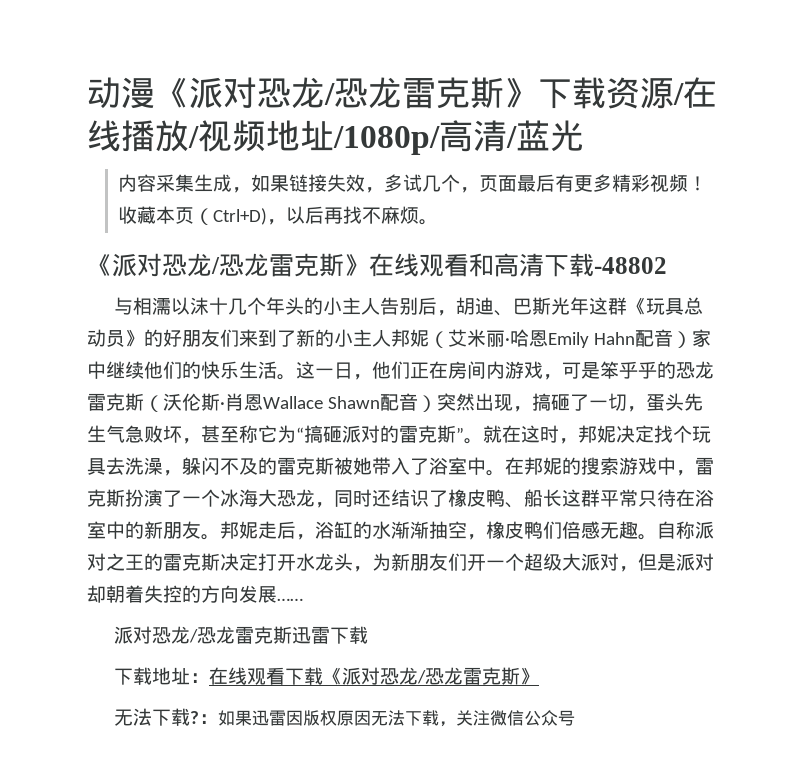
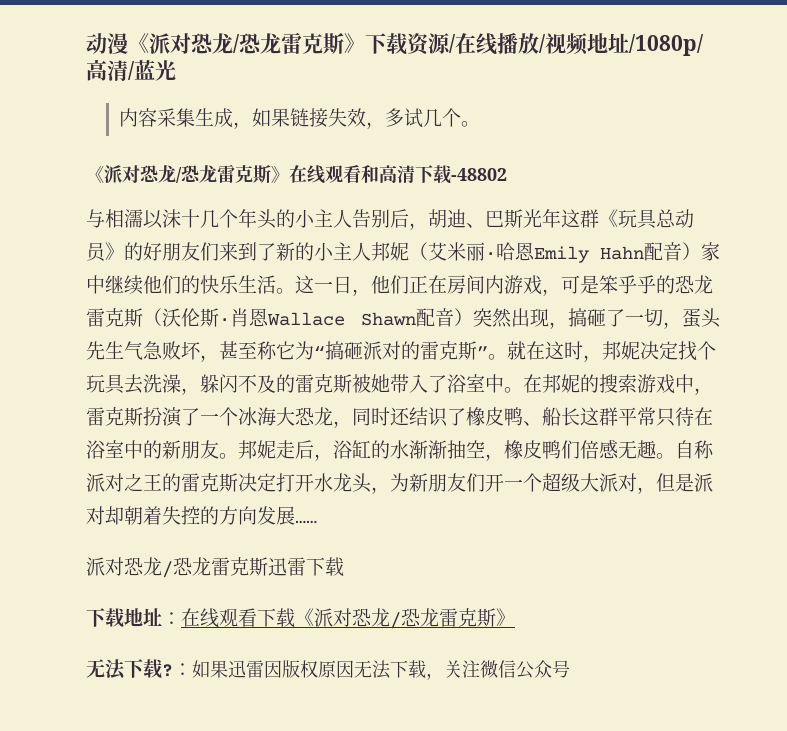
[460,174,708,193] [118,206,420,225] ，页面最后有更多精彩视频！收藏本页（Ctrl+D)，以后再找不麻烦 -> (462, 117) none

